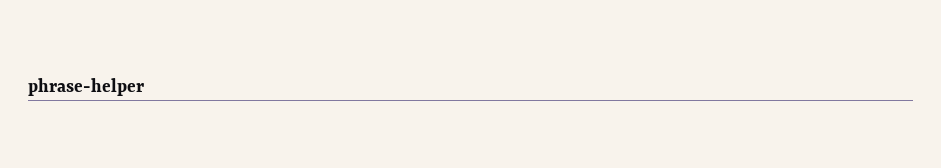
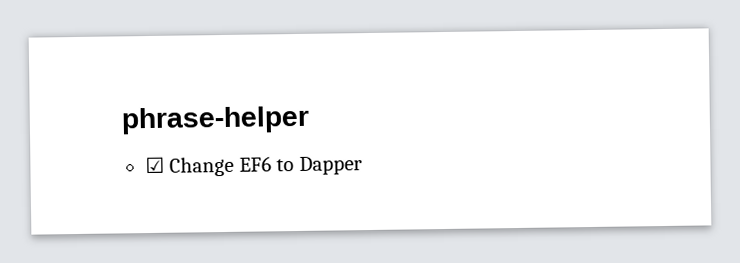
(144, 87) none -> [144,156,363,177] // ☑ Change EF6 to Dapper

